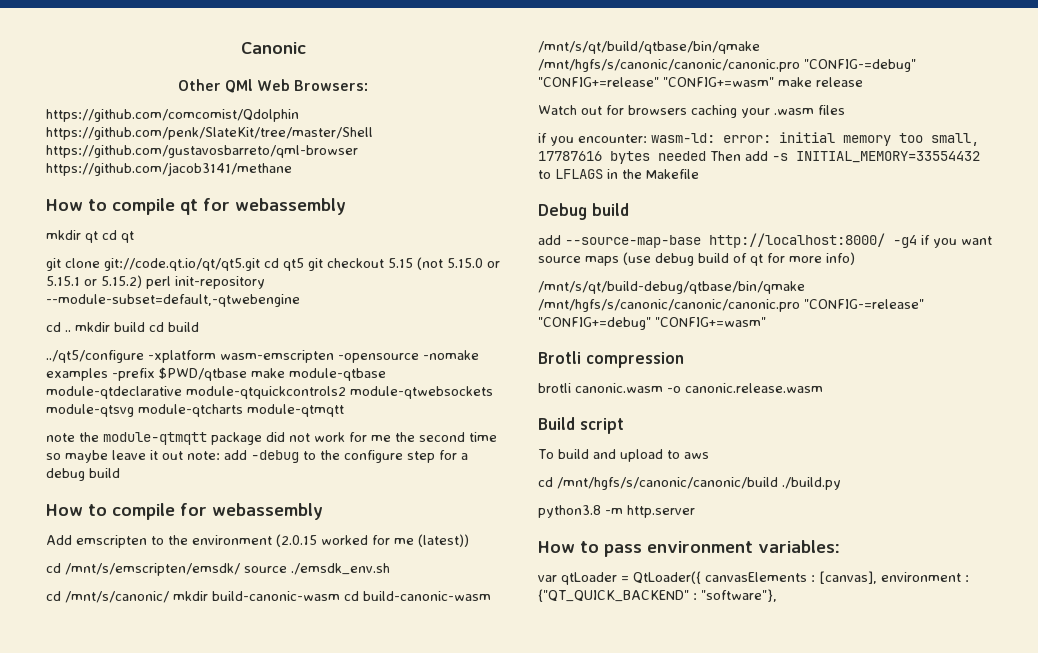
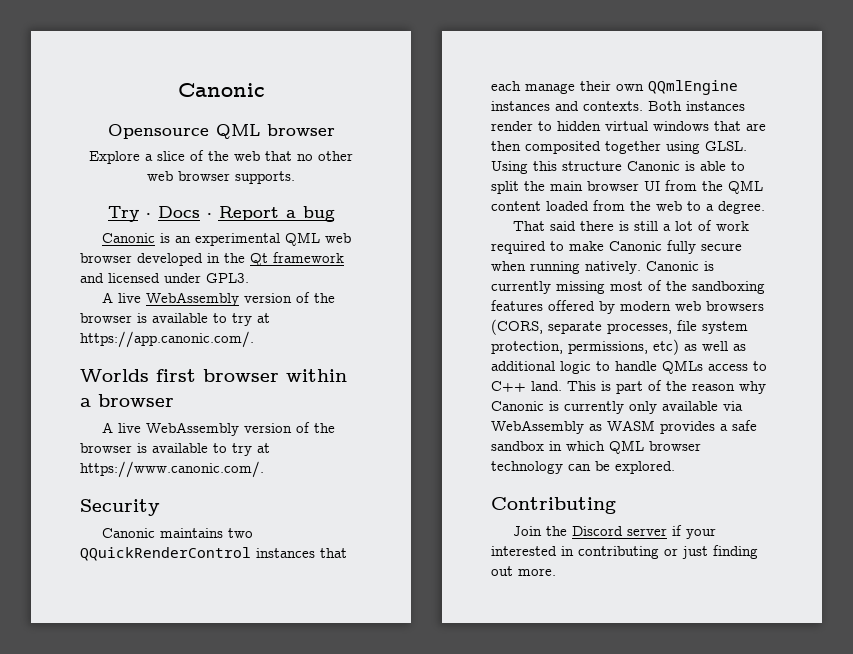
[177,79,369,93] [46,109,299,122] [46,127,373,140] [46,145,358,158] [46,162,292,176] [46,198,346,215] [46,230,134,243] [46,257,500,271] [46,275,265,289] [46,294,300,307] [46,322,199,332] [46,350,479,363] [46,367,386,381] [46,386,493,399] [46,404,344,417] [46,432,497,445] [46,450,468,463] [46,468,120,481] [46,503,323,520] [46,534,469,548] [46,563,390,576] [46,591,491,603] [538,41,760,54] [538,59,916,72] [538,77,863,87] [538,105,845,118] [538,132,979,146] [538,151,980,164] [538,169,699,179] [538,203,629,220] [538,233,992,248] [538,252,855,266] [538,281,805,294] [538,299,924,312] [538,317,766,330] [538,351,684,368] [538,383,823,393] [538,417,624,434] [538,449,709,462] [538,477,841,490] [538,505,695,518] [538,540,840,557] [538,571,969,585] [538,589,777,602] Other QMl Web Browsers: // https://github.com/comcomist/Qdolphin https://github.com/penk/SlateKit/tree/master/Shell https://github.com/gustavosbarreto/qml-browser https://github.com/jacob3141/methane // How to compile qt for webassembly // mkdir qt cd qt // git clone git://code.qt.io/qt/qt5.git cd qt5 git checkout 5.15 (not 5.15.0 or 5.15.1 or 5.15.2) perl init-repository --module-subset=default,-qtwebengine // cd .. mkdir build cd build // ../qt5/configure -xplatform wasm-emscripten -opensource -nomake examples -prefix $PWD/qtbase make module-qtbase module-qtdeclarative module-qtquickcontrols2 module-qtwebsockets module-qtsvg module-qtcharts module-qtmqtt // note the module-qtmqtt package did not work for me the second time so maybe leave it out note: add -debug to the configure step for a debug build // How to compile for webassembly // Add emscripten to the environment (2.0.15 worked for me (latest)) // cd /mnt/s/emscripten/emsdk/ source ./emsdk_env.sh // cd /mnt/s/canonic/ mkdir build-canonic-wasm cd build-canonic-wasm /mnt/s/qt/build/qtbase/bin/qmake /mnt/hgfs/s/canonic/canonic/canonic.pro "CONFIG-=debug" "CONFIG+=release" "CONFIG+=wasm" make release // Watch out for browsers caching your .wasm files // if you encounter: wasm-ld: error: initial memory too small, 17787616 bytes needed Then add -s INITIAL_MEMORY=33554432 to LFLAGS in the Makefile // Debug build // add --source-map-base http://localhost:8000/ -g4 if you want source maps (use debug build of qt for more info) // /mnt/s/qt/build-debug/qtbase/bin/qmake /mnt/hgfs/s/canonic/canonic/canonic.pro "CONFIG-=release" "CONFIG+=debug" "CONFIG+=wasm" // Brotli compression // brotli canonic.wasm -o canonic.release.wasm // Build script // To build and upload to aws // cd /mnt/hgfs/s/canonic/canonic/build ./build.py // python3.8 -m http.server // How to pass environment variables: // var qtLoader = QtLoader({ canvasElements : [canvas], environment : {"QT_QUICK_BACKEND" : "software"}, -> [107,124,335,139] [89,150,353,164] [147,171,295,184] [107,206,335,222] [101,232,351,246] [80,252,344,266] [80,273,249,283] [101,292,335,306] [80,313,270,326] [80,331,254,348] [80,369,347,382] [80,394,174,407] [101,422,335,436] [80,443,270,456] [80,461,264,478] [80,499,160,516] [101,528,253,538] [80,547,347,561] [491,80,738,95] [491,101,745,111] [491,121,766,131] [491,141,747,154] [491,161,745,174] [491,180,763,194] [491,200,765,214] [512,220,749,231] [491,240,742,254] [491,261,714,274] [491,280,765,294] [491,300,764,314] [491,319,748,335] [491,339,746,355] [491,360,767,374] [491,380,766,394] [491,401,743,414] [491,420,757,434] [491,440,701,454] [491,461,675,474] [491,497,616,514] [512,525,716,539] [491,545,758,559] [491,566,556,576] Opensource QML browser // Explore a slice of the web that no other web browser supports. // Try · Docs · Report a bug // Canonic is an experimental QML web browser developed in the Qt framework and licensed under GPL3. // A live WebAssembly version of the browser is available to try at https://app.canonic.com/. // Worlds first browser within a browser // A live WebAssembly version of the browser is available to try at https://www.canonic.com/. // Security // Canonic maintains two QQuickRenderControl instances that each manage their own QQmlEngine instances and contexts. Both instances render to hidden virtual windows that are then composited together using GLSL. Using this structure Canonic is able to split the main browser UI from the QML content loaded from the web to a degree. // That said there is still a lot of work required to make Canonic fully secure when running natively. Canonic is currently missing most of the sandboxing features offered by modern web browsers (CORS, separate processes, file system protection, permissions, etc) as well as additional logic to handle QMLs access to C++ land. This is part of the reason why Canonic is currently only available via WebAssembly as WASM provides a safe sandbox in which QML browser technology can be explored. // Contributing // Join the Discord server if your interested in contributing or just finding out more.

